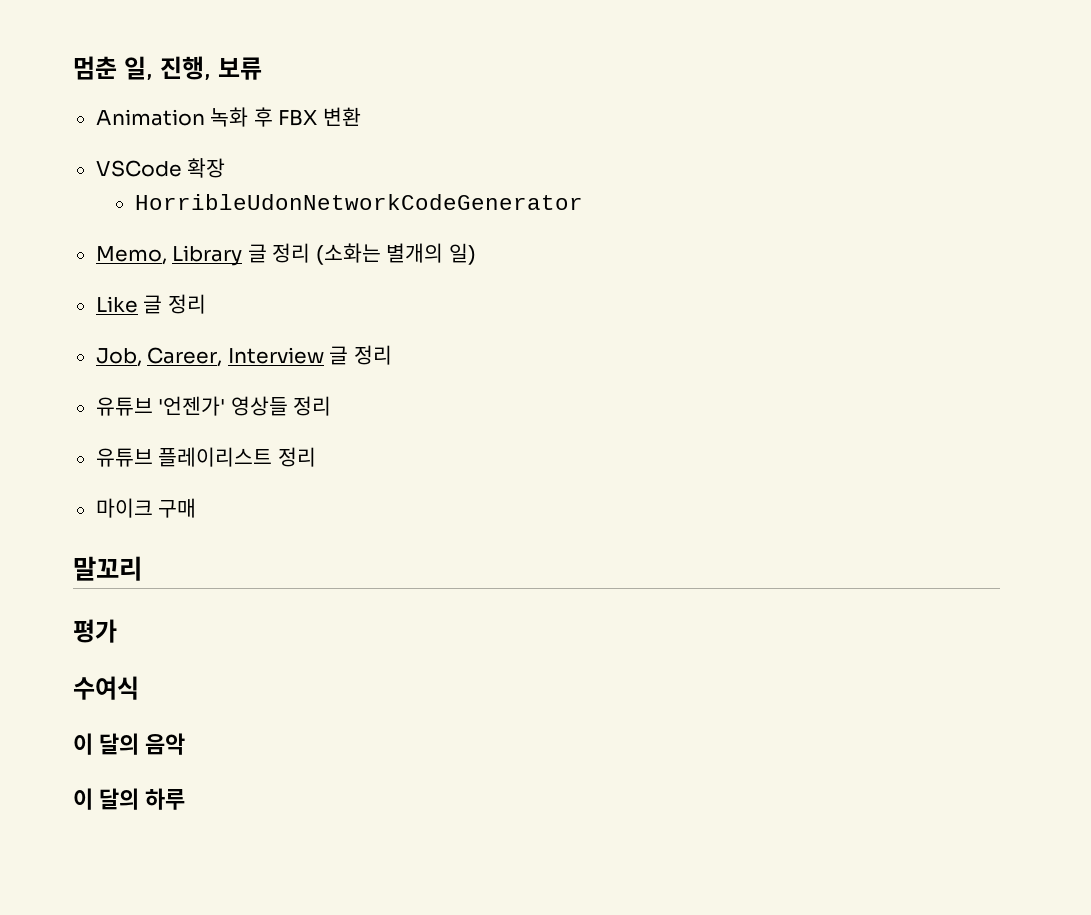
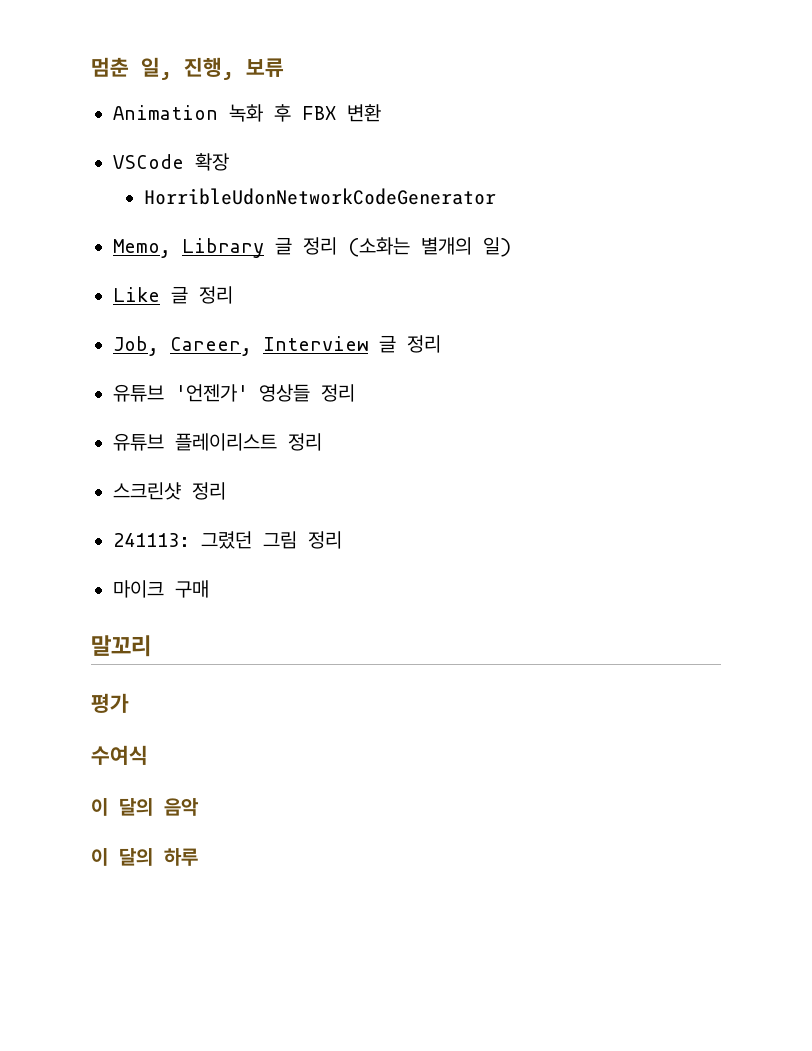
(316, 457) none -> [113,482,226,500] [113,531,342,549] // 스크린샷 정리 // 241113: 그렸던 그림 정리

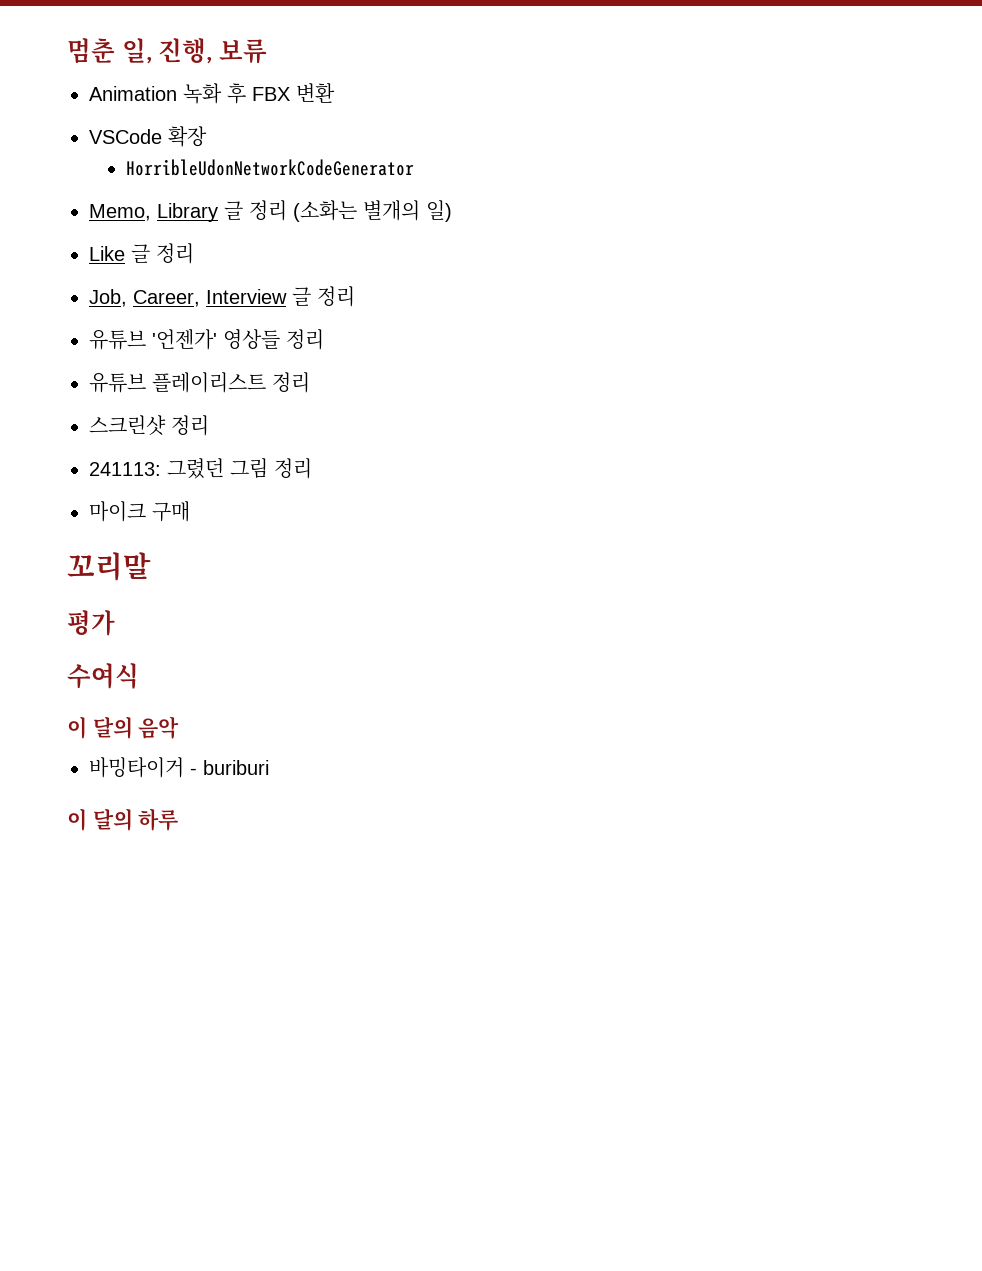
[91,635,151,657] 말꼬리 -> [67,552,151,581] 꼬리말
(199, 807) none -> [89,757,269,778] // 바밍타이거 - buriburi

